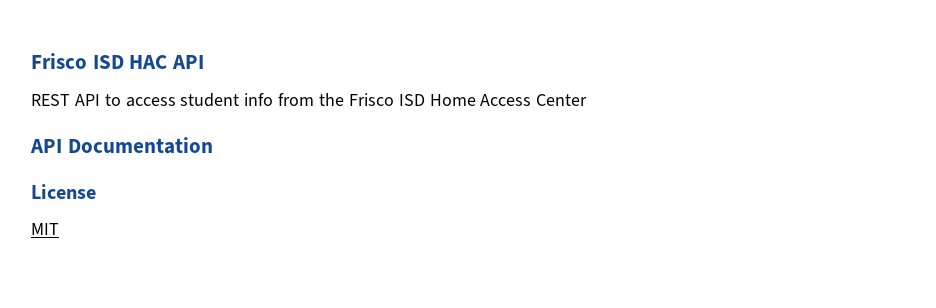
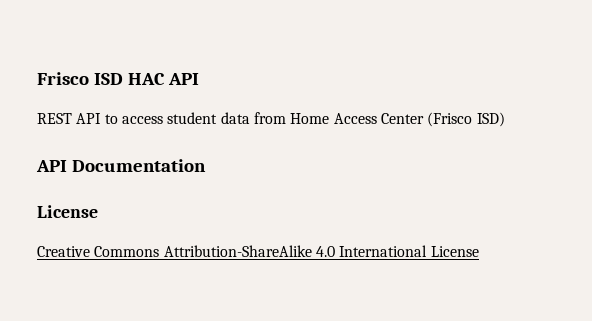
[244,93,425,106] info from the Frisco ISD -> [220,112,286,124] data from
(588, 100) none -> [427,112,505,127] (Frisco ISD)
[31,223,59,235] MIT -> [37,245,479,257] Creative Commons Attribution-ShareAlike 4.0 International License

